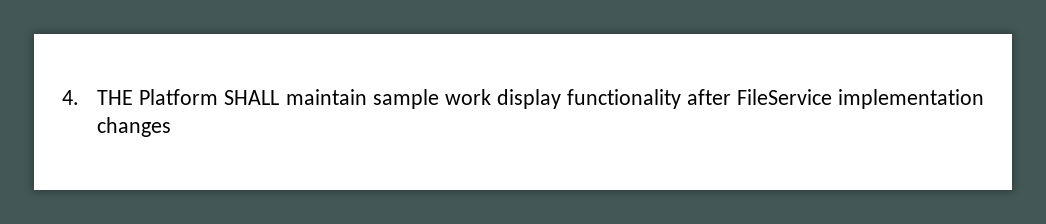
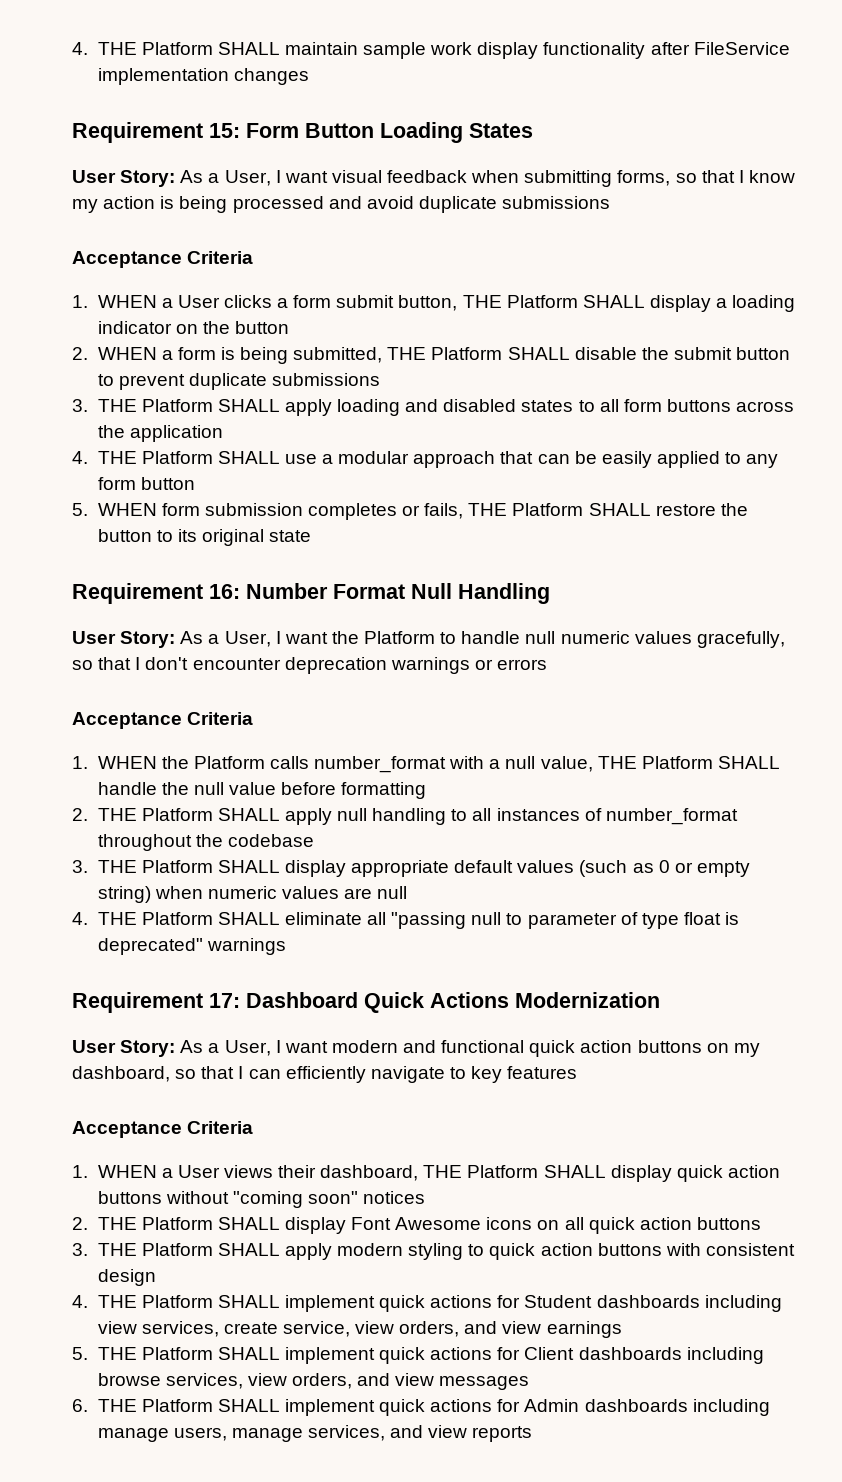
(172, 127) none -> [72,122,533,143] [72,170,795,187] [72,196,611,213] [72,251,254,268] [72,295,796,312] [97,321,289,334] [72,347,791,364] [97,373,380,390] [72,399,795,416] [97,425,223,442] [72,451,779,468] [97,477,195,490] [72,503,748,520] [97,529,312,546] [72,583,550,604] [72,631,785,648] [72,657,548,674] [72,712,254,729] [72,756,780,773] [97,782,427,799] [72,808,738,825] [97,834,314,851] [72,860,750,877] [97,886,408,903] [72,912,740,929] [97,938,286,955] [72,992,660,1013] [72,1040,760,1057] [72,1066,578,1083] [72,1121,254,1138] [72,1165,780,1182] [97,1191,426,1208] [72,1217,761,1234] [72,1243,795,1260] [97,1269,156,1286] [72,1295,782,1312] [97,1321,622,1338] [72,1347,764,1364] [97,1373,530,1390] [72,1399,770,1416] [97,1425,533,1442] // Requirement 15: Form Button Loading States // User Story: As a User, I want visual feedback when submitting forms, so that I know my action is being processed and avoid duplicate submissions // Acceptance Criteria // 1. WHEN a User clicks a form submit button, THE Platform SHALL display a loading indicator on the button // 2. WHEN a form is being submitted, THE Platform SHALL disable the submit button to prevent duplicate submissions // 3. THE Platform SHALL apply loading and disabled states to all form buttons across the application // 4. THE Platform SHALL use a modular approach that can be easily applied to any form button // 5. WHEN form submission completes or fails, THE Platform SHALL restore the button to its original state // Requirement 16: Number Format Null Handling // User Story: As a User, I want the Platform to handle null numeric values gracefully, so that I don't encounter deprecation warnings or errors // Acceptance Criteria // 1. WHEN the Platform calls number_format with a null value, THE Platform SHALL handle the null value before formatting // 2. THE Platform SHALL apply null handling to all instances of number_format throughout the codebase // 3. THE Platform SHALL display appropriate default values (such as 0 or empty string) when numeric values are null // 4. THE Platform SHALL eliminate all "passing null to parameter of type float is deprecated" warnings // Requirement 17: Dashboard Quick Actions Modernization // User Story: As a User, I want modern and functional quick action buttons on my dashboard, so that I can efficiently navigate to key features // Acceptance Criteria // 1. WHEN a User views their dashboard, THE Platform SHALL display quick action buttons without "coming soon" notices // 2. THE Platform SHALL display Font Awesome icons on all quick action buttons // 3. THE Platform SHALL apply modern styling to quick action buttons with consistent design // 4. THE Platform SHALL implement quick actions for Student dashboards including view services, create service, view orders, and view earnings // 5. THE Platform SHALL implement quick actions for Client dashboards including browse services, view orders, and view messages // 6. THE Platform SHALL implement quick actions for Admin dashboards including manage users, manage services, and view reports

